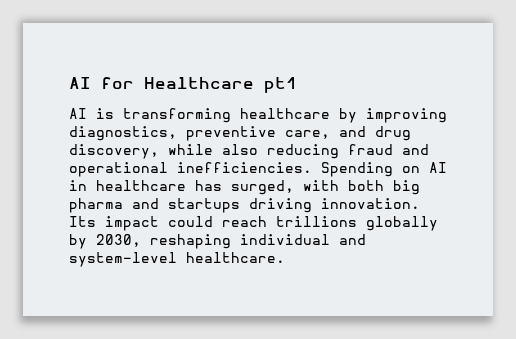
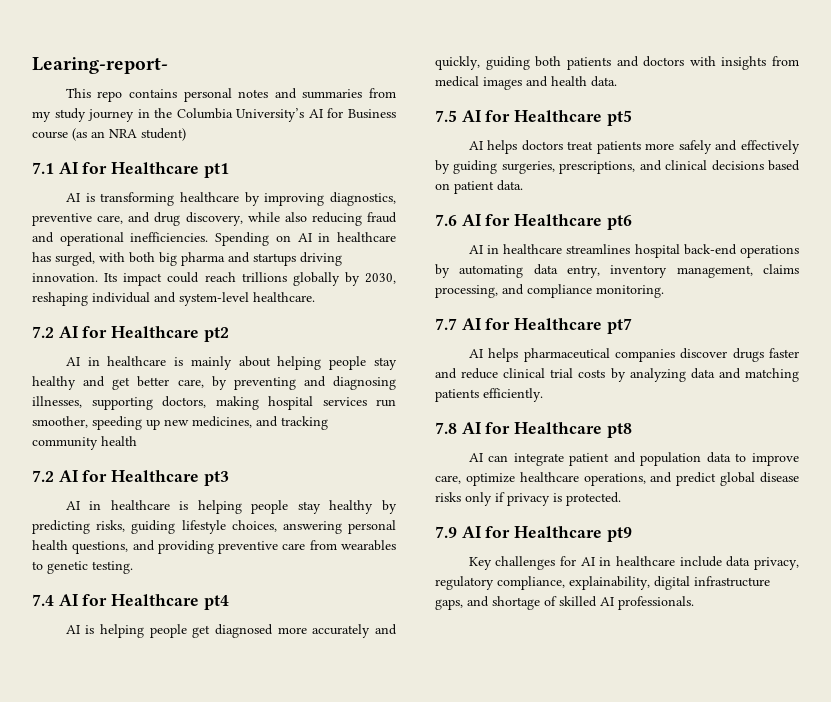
(69, 83) none -> [32,57,168,74] [65,88,396,102] [32,108,396,122] [32,128,186,141] [32,162,54,174] Learing-report- // This repo contains personal notes and summaries from my study journey in the Columbia University’s AI for Business course (as an NRA student) // 7.1
(285, 257) none -> [32,326,229,342] [65,356,397,370] [32,376,396,390] [32,396,396,410] [32,416,328,430] [32,436,137,450] [32,470,229,486] [65,500,398,514] [32,520,396,534] [32,540,396,554] [32,561,133,574] [32,594,229,610] [65,624,397,638] [435,56,799,70] [435,76,617,90] [435,110,632,126] [468,140,800,154] [435,160,800,174] [435,180,523,194] [435,214,632,230] [468,244,799,258] [435,264,799,278] [435,284,664,298] [435,318,632,334] [468,348,799,362] [435,368,799,382] [435,388,543,402] [435,422,632,438] [468,452,799,466] [435,472,799,486] [435,492,621,506] [435,526,632,542] [468,556,799,570] [435,576,770,590] [435,596,694,610] // 7.2 AI for Healthcare pt2 // AI in healthcare is mainly about helping people stay healthy and get better care, by preventing and diagnosing illnesses, supporting doctors, making hospital services run smoother, speeding up new medicines, and tracking community health // 7.2 AI for Healthcare pt3 // AI in healthcare is helping people stay healthy by predicting risks, guiding lifestyle choices, answering personal health questions, and providing preventive care from wearables to genetic testing. // 7.4 AI for Healthcare pt4 // AI is helping people get diagnosed more accurately and quickly, guiding both patients and doctors with insights from medical images and health data. // 7.5 AI for Healthcare pt5 // AI helps doctors treat patients more safely and effectively by guiding surgeries, prescriptions, and clinical decisions based on patient data. // 7.6 AI for Healthcare pt6 // AI in healthcare streamlines hospital back-end operations by automating data entry, inventory management, claims processing, and compliance monitoring. // 7.7 AI for Healthcare pt7 // AI helps pharmaceutical companies discover drugs faster and reduce clinical trial costs by analyzing data and matching patients efficiently. // 7.8 AI for Healthcare pt8 // AI can integrate patient and population data to improve care, optimize healthcare operations, and predict global disease risks only if privacy is protected. // 7.9 AI for Healthcare pt9 // Key challenges for AI in healthcare include data privacy, regulatory compliance, explainability, digital infrastructure gaps, and shortage of skilled AI professionals.

